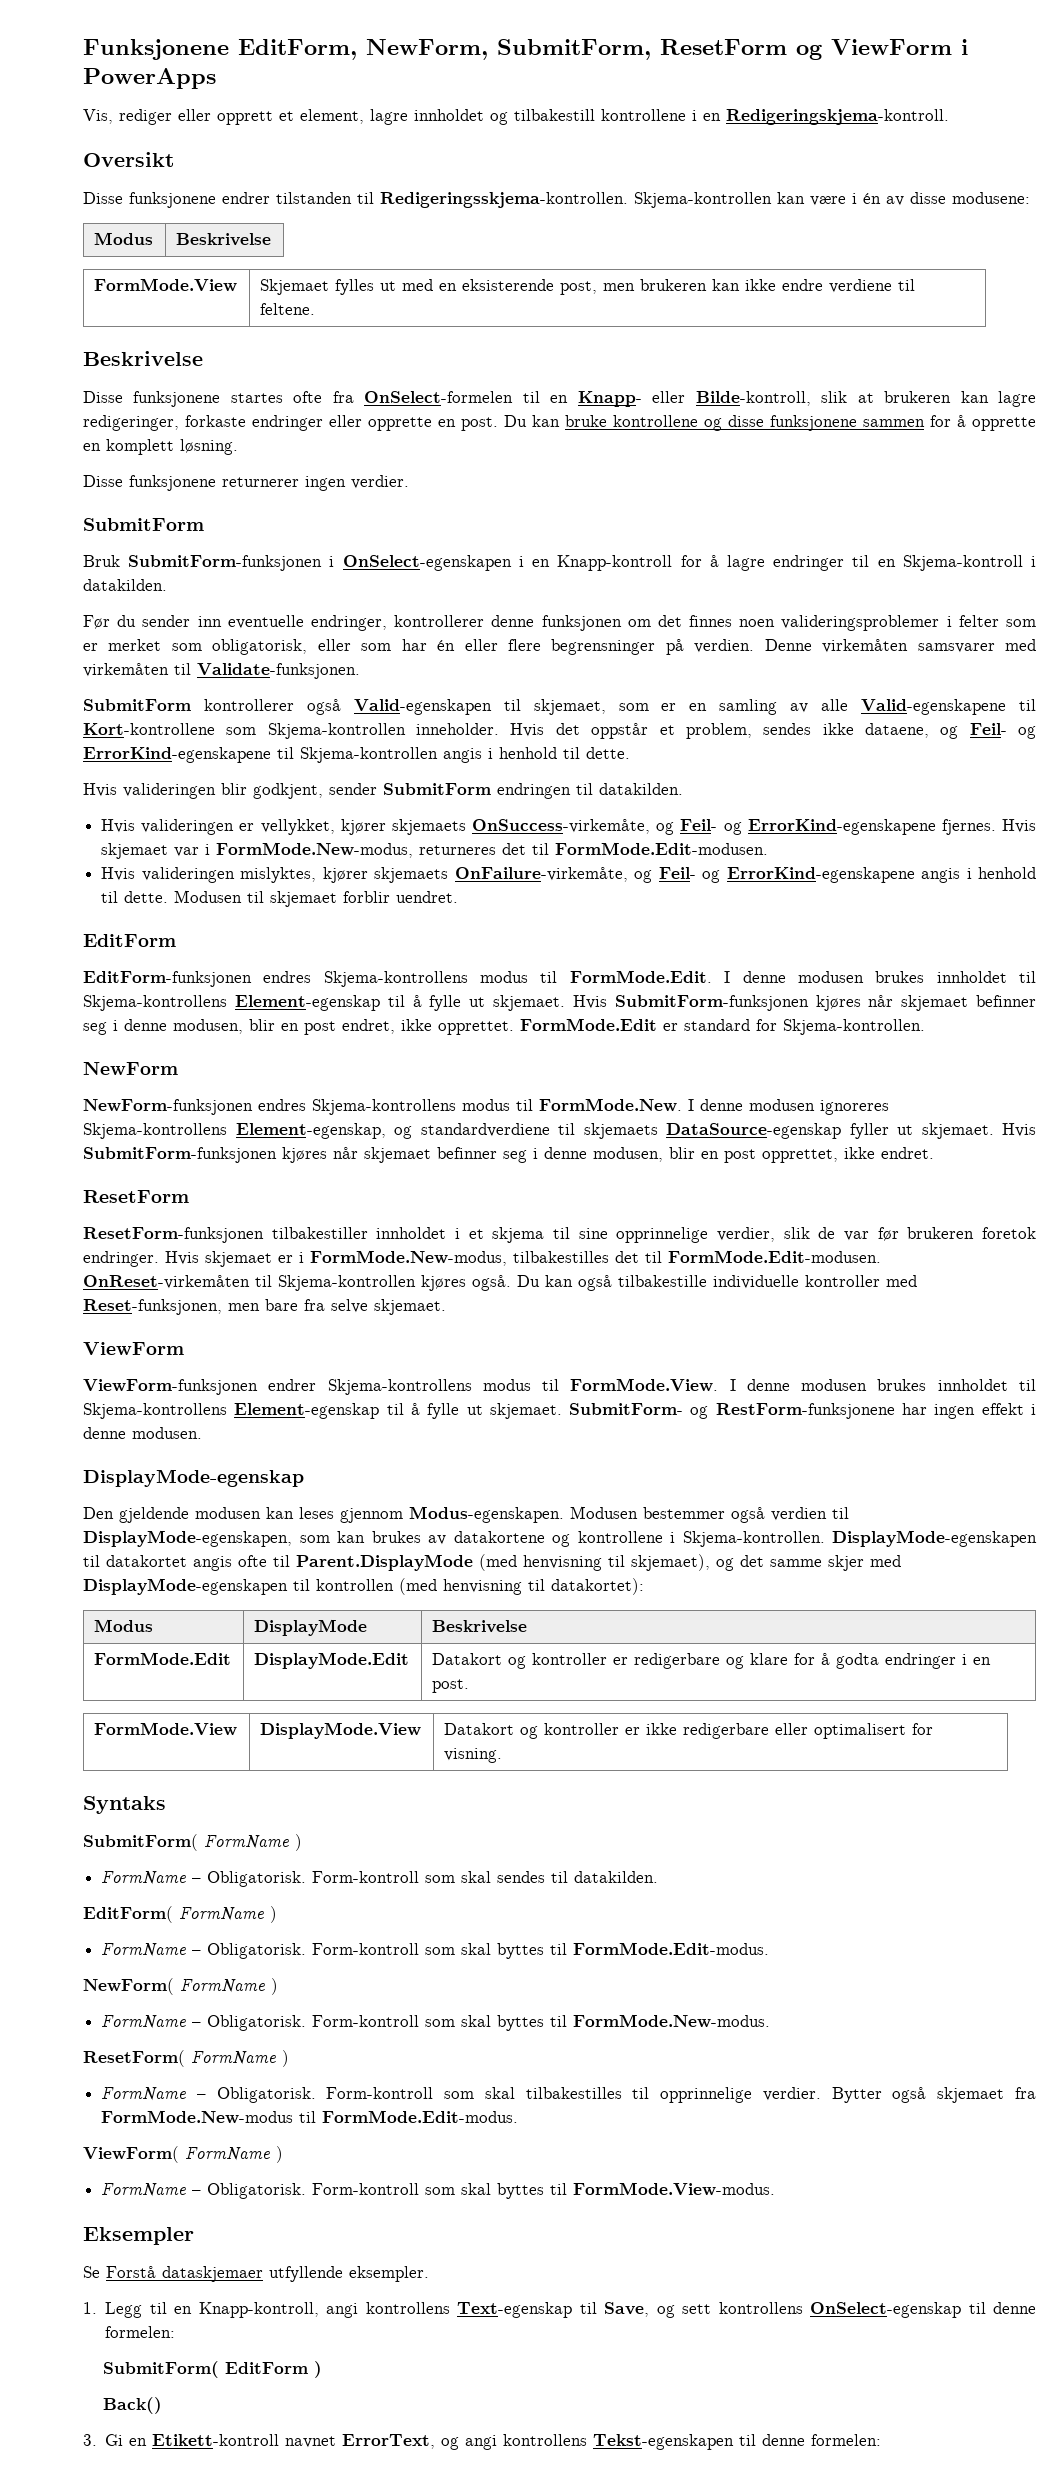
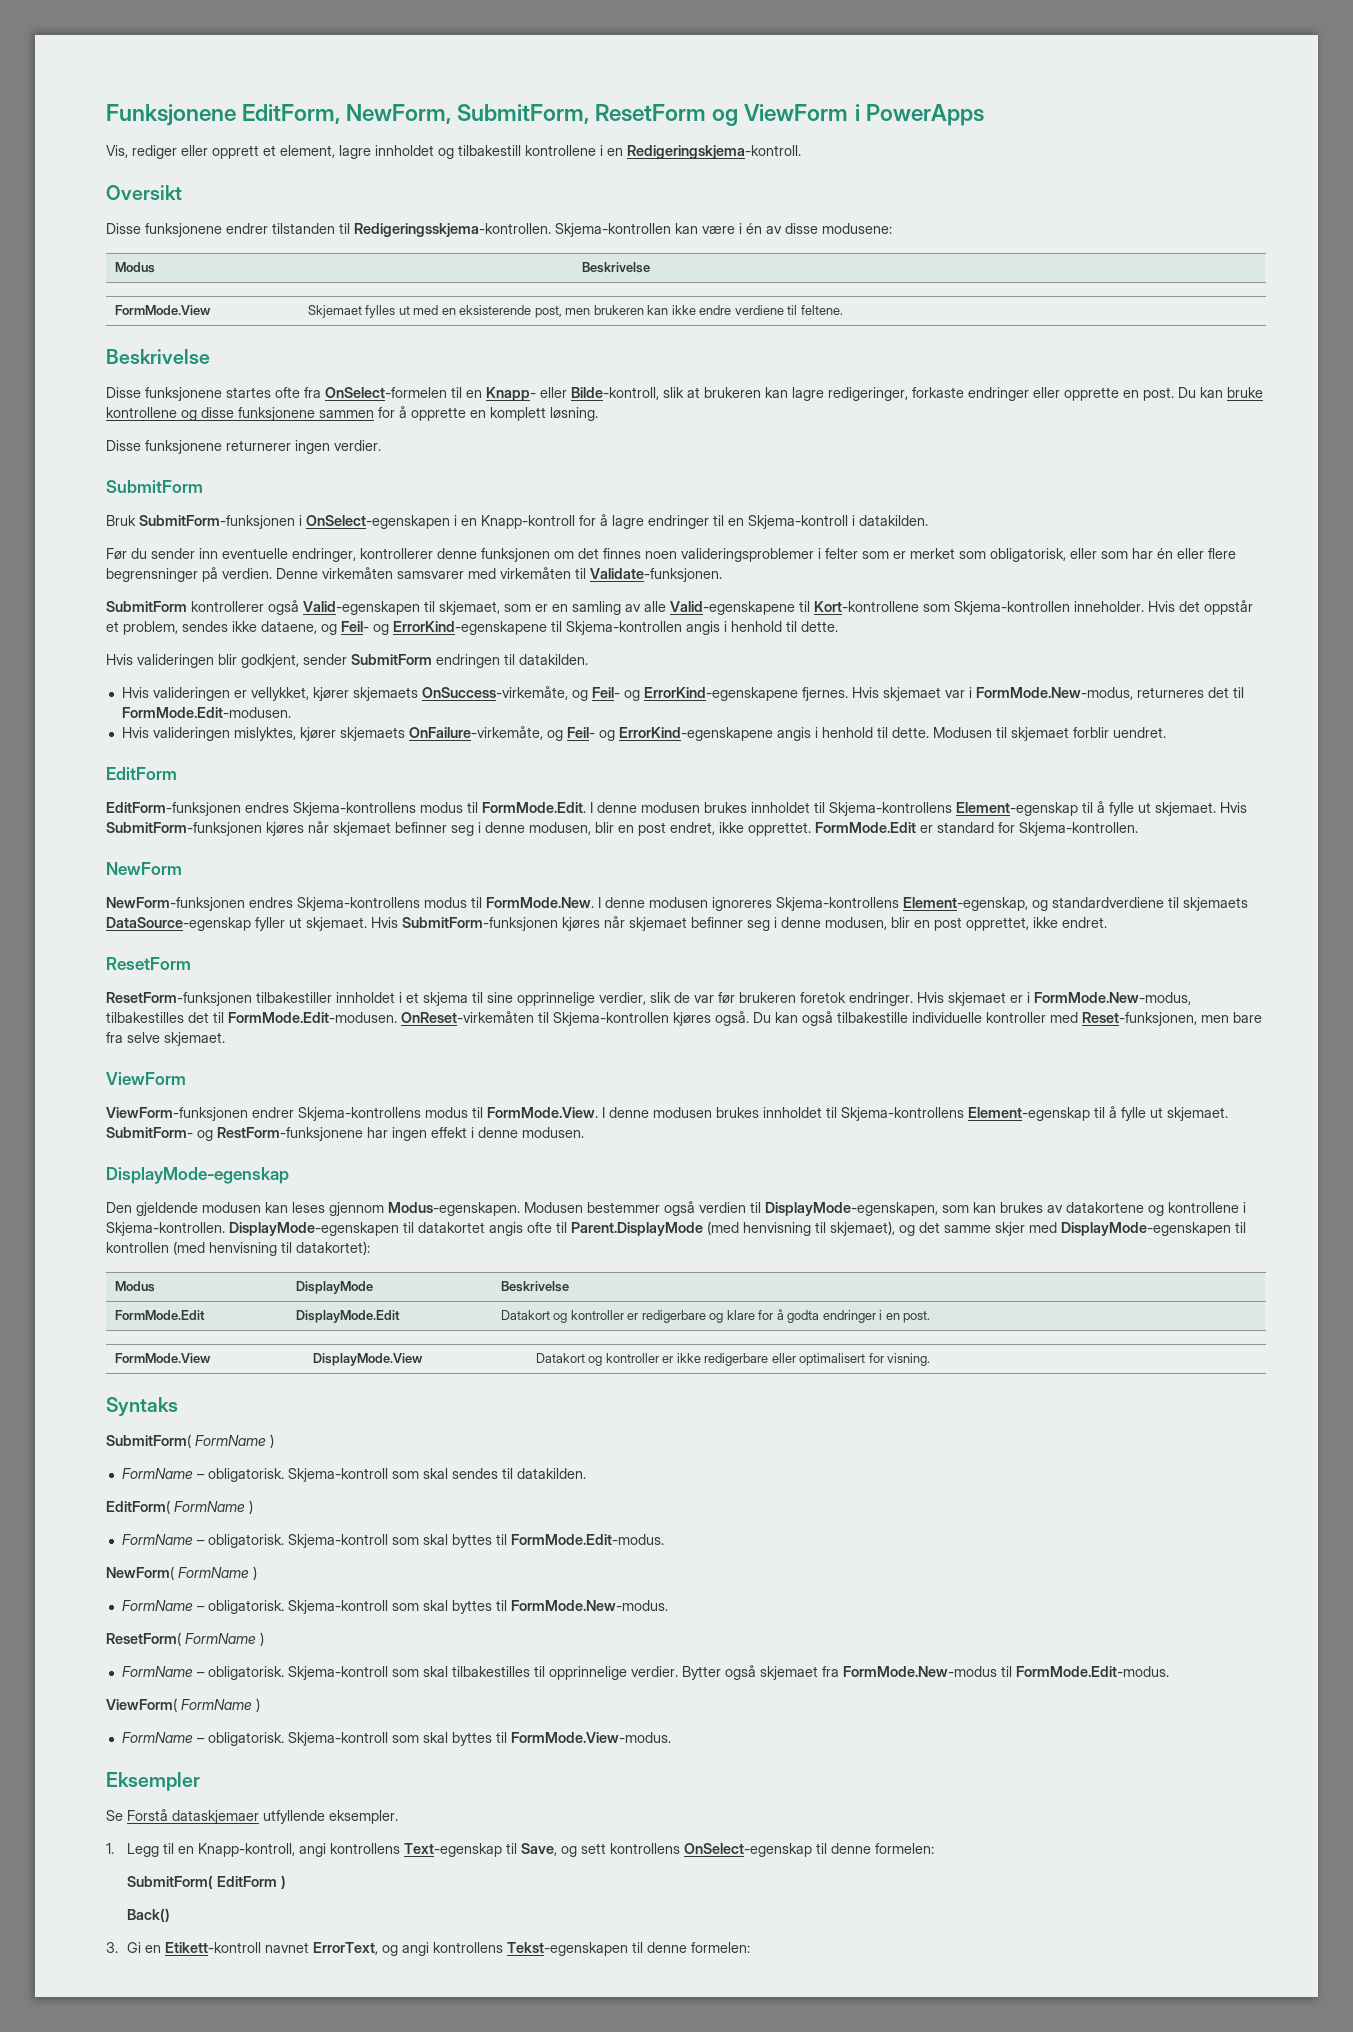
[207,1871,420,1887] Obligatorisk. Form-kontroll -> [207,1468,388,1482] obligatorisk. Skjema-kontroll
[207,1943,420,1959] Obligatorisk. Form-kontroll -> [207,1534,388,1548] obligatorisk. Skjema-kontroll
[207,2015,420,2031] Obligatorisk. Form-kontroll -> [207,1600,388,1614] obligatorisk. Skjema-kontroll
[216,2087,434,2103] Obligatorisk. Form-kontroll -> [207,1666,388,1680] obligatorisk. Skjema-kontroll
[207,2183,420,2199] Obligatorisk. Form-kontroll -> [207,1732,388,1746] obligatorisk. Skjema-kontroll

